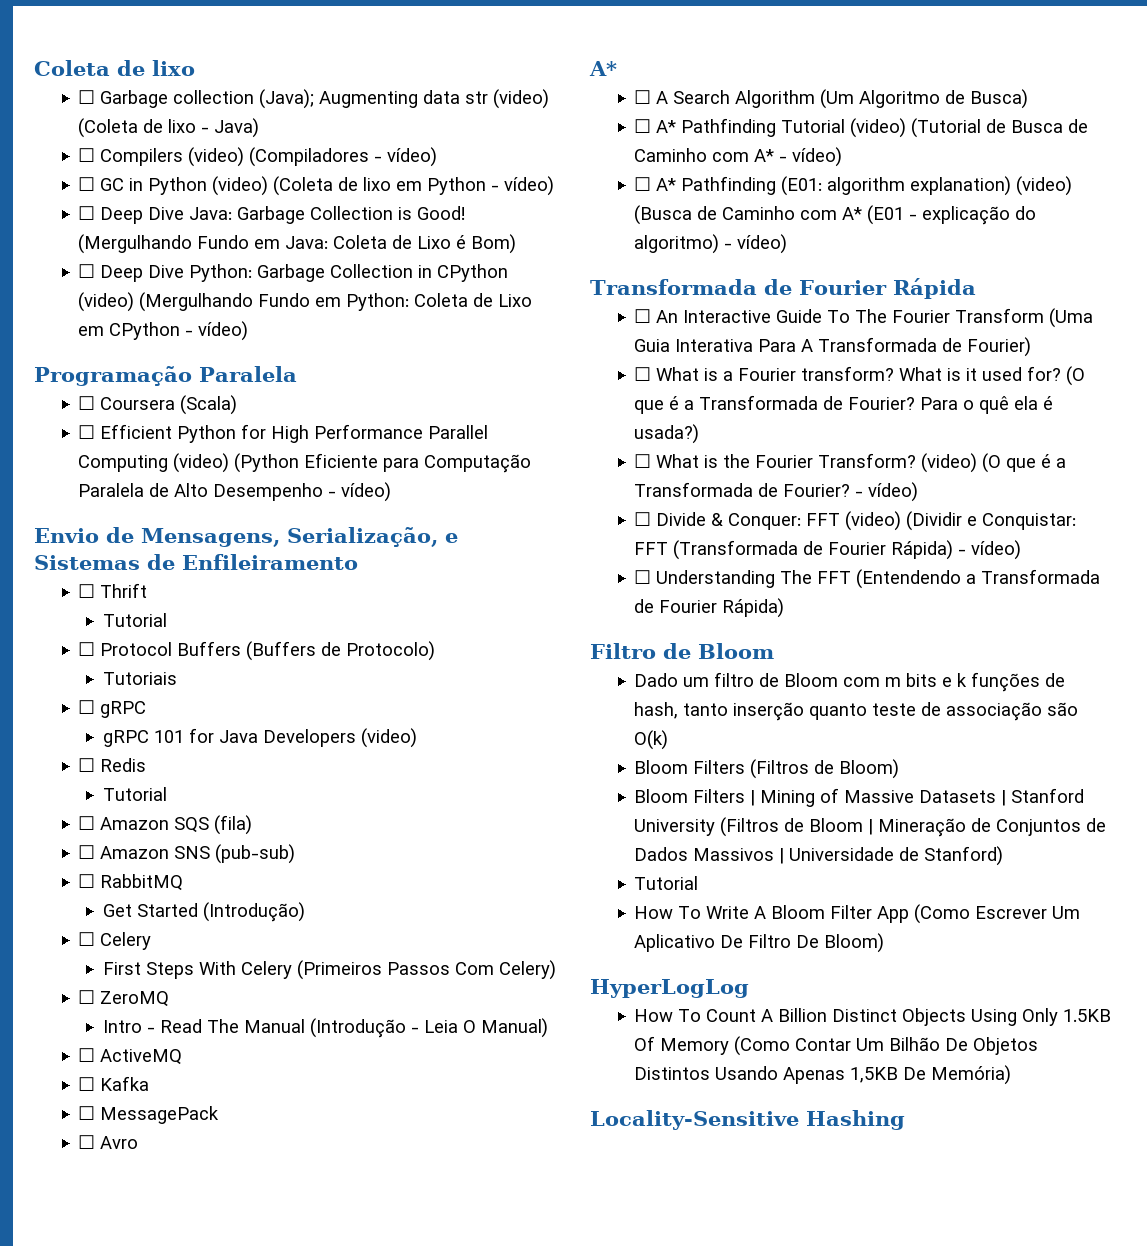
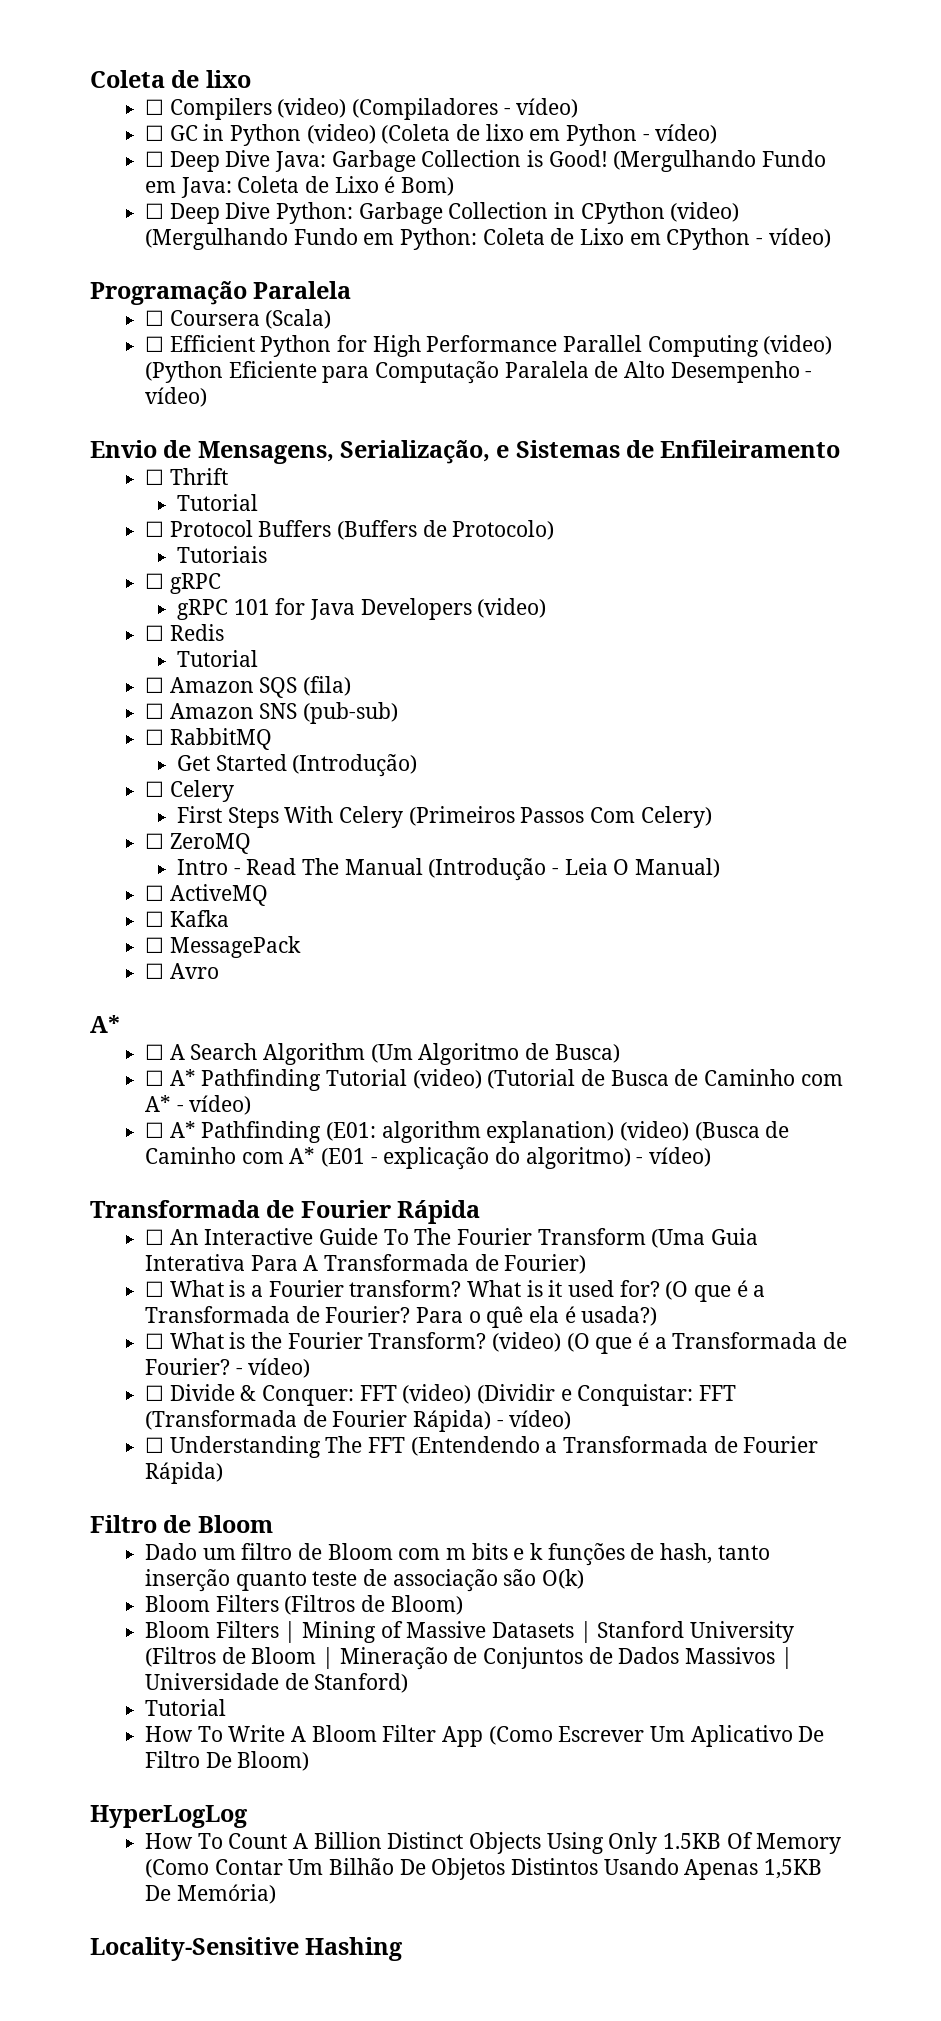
[78,89,550,109] [78,118,260,138] // ☐ Garbage collection (Java); Augmenting data str (video) (Coleta de lixo - Java) -> (251, 79) none

